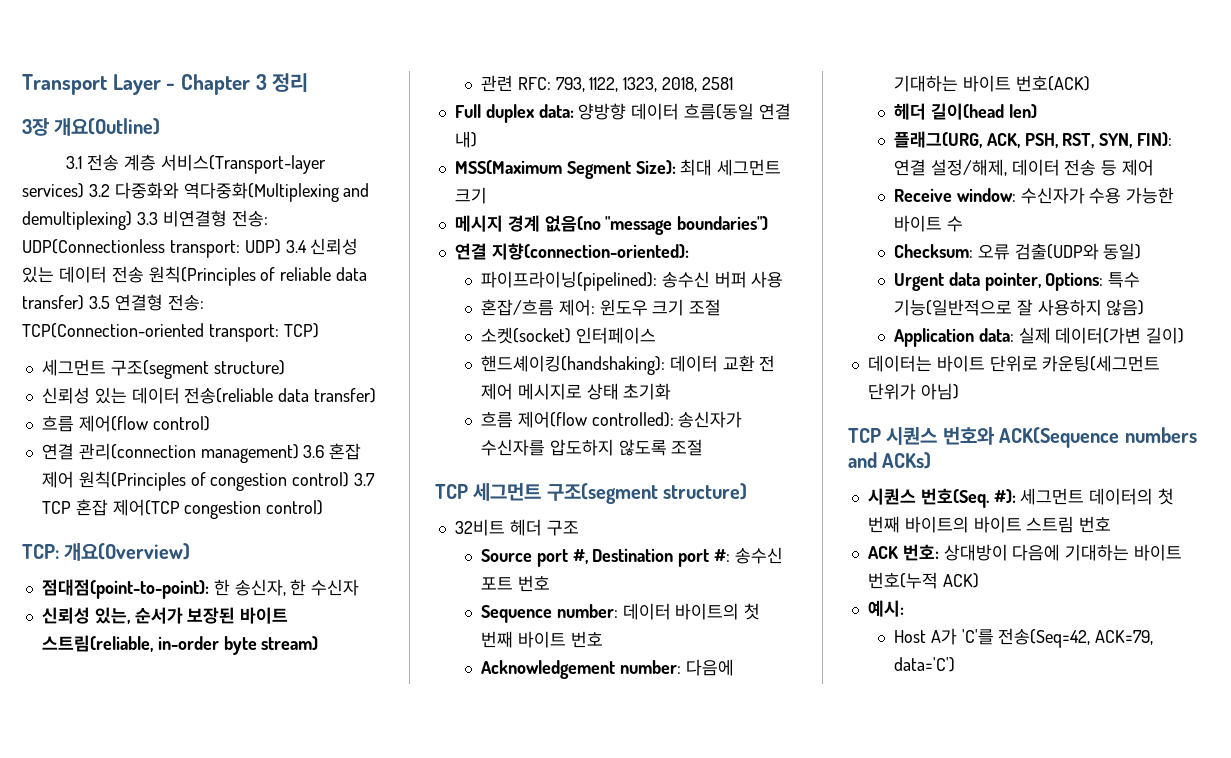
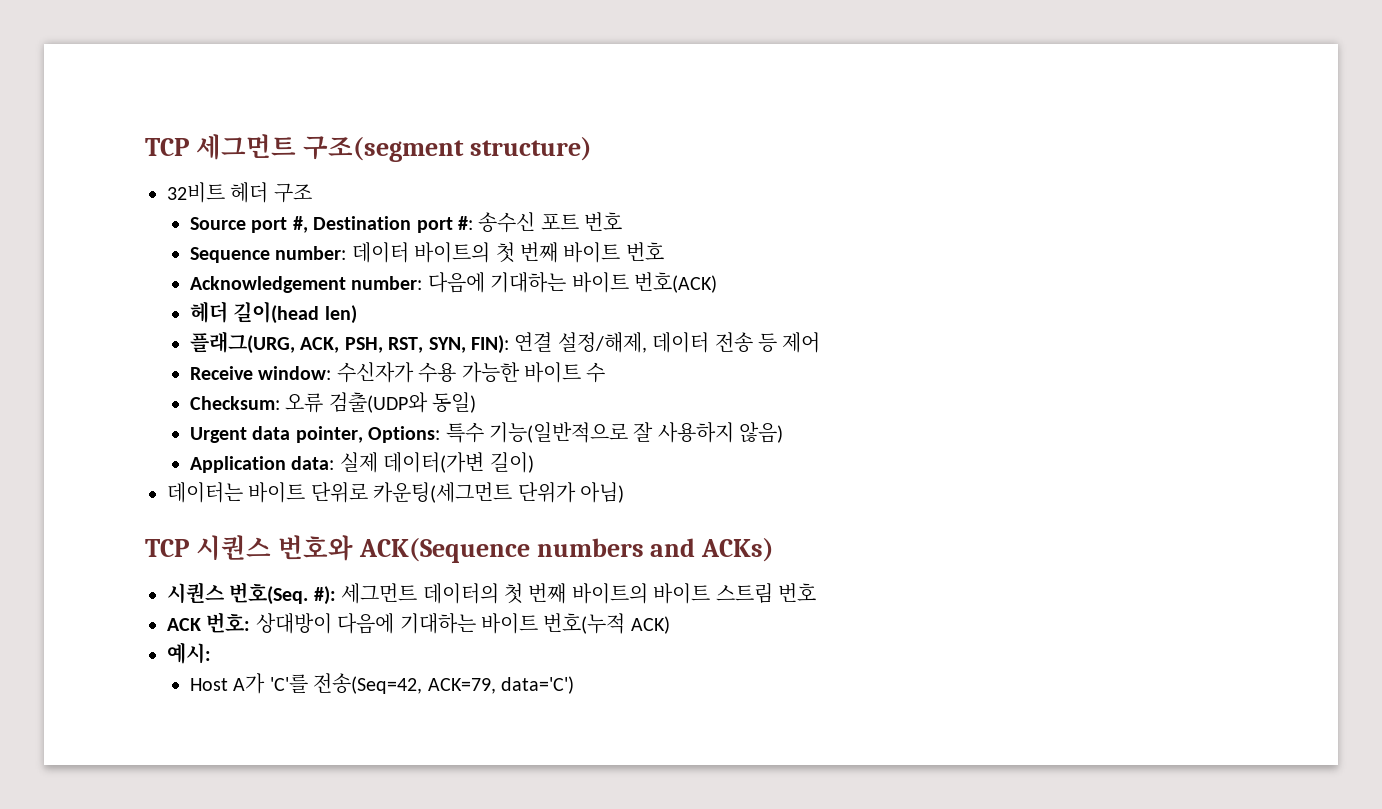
[22,73,309,95] [22,118,161,136] [66,154,326,174] [22,182,370,202] [22,210,268,230] [22,238,359,258] [22,266,368,286] [22,294,204,311] [22,323,319,342] [41,359,285,379] [41,387,377,404] [41,415,210,432] [41,443,362,463] [41,471,376,491] [41,499,324,519] [22,543,191,561] [41,579,360,599] [41,607,289,624] [41,635,319,655] [480,75,734,92] [454,103,791,123] [454,131,477,148] [454,159,782,179] [454,187,487,204] [454,215,769,235] [454,243,689,260] [480,271,784,291] [480,299,722,316] [480,327,656,344] [480,355,776,375] [480,383,672,400] [480,411,743,428] [480,439,704,456] Transport Layer - Chapter 3 정리 // 3장 개요(Outline) // 3.1 전송 계층 서비스(Transport-layer services) 3.2 다중화와 역다중화(Multiplexing and demultiplexing) 3.3 비연결형 전송: UDP(Connectionless transport: UDP) 3.4 신뢰성 있는 데이터 전송 원칙(Principles of reliable data transfer) 3.5 연결형 전송: TCP(Connection-oriented transport: TCP) // 세그먼트 구조(segment structure) // 신뢰성 있는 데이터 전송(reliable data transfer) // 흐름 제어(flow control) // 연결 관리(connection management) 3.6 혼잡 제어 원칙(Principles of congestion control) 3.7 TCP 혼잡 제어(TCP congestion control) // TCP: 개요(Overview) // 점대점(point-to-point): 한 송신자, 한 수신자 // 신뢰성 있는, 순서가 보장된 바이트 스트림(reliable, in-order byte stream) // 관련 RFC: 793, 1122, 1323, 2018, 2581 // Full duplex data: 양방향 데이터 흐름(동일 연결 내) // MSS(Maximum Segment Size): 최대 세그먼트 크기 // 메시지 경계 없음(no "message boundaries") // 연결 지향(connection-oriented): // 파이프라이닝(pipelined): 송수신 버퍼 사용 // 혼잡/흐름 제어: 윈도우 크기 조절 // 소켓(socket) 인터페이스 // 핸드셰이킹(handshaking): 데이터 교환 전 제어 메시지로 상태 초기화 // 흐름 제어(flow controlled): 송신자가 수신자를 압도하지 않도록 조절 // -> (145, 147) none

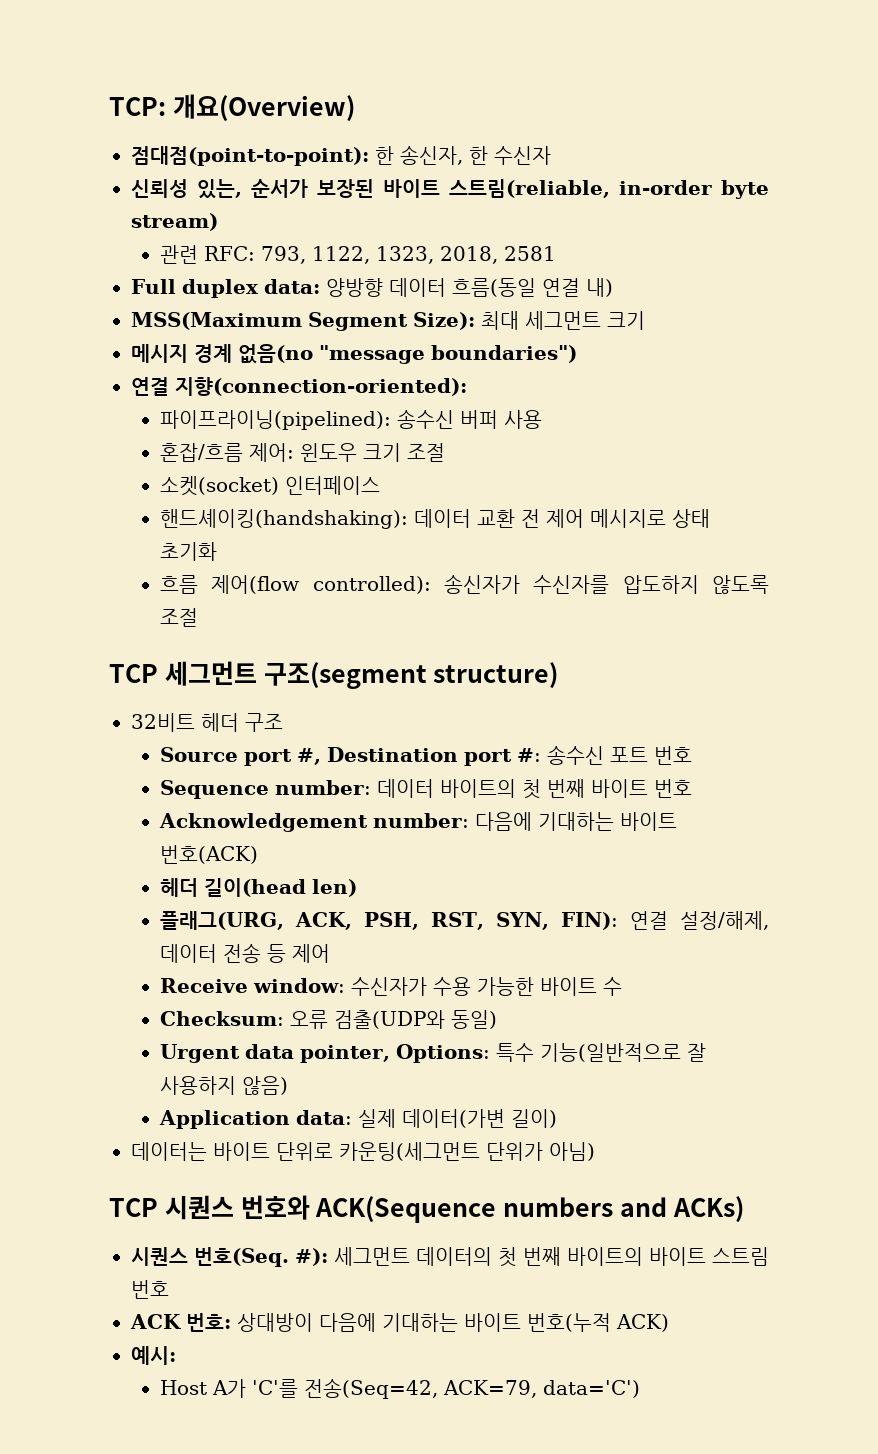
(145, 147) none -> [109,94,355,121] [131,145,551,166] [131,179,769,199] [131,213,218,231] [160,245,557,264] [131,278,613,298] [131,311,645,331] [131,344,577,364] [131,377,467,396] [160,409,543,430] [160,443,446,462] [160,476,381,496] [160,509,711,529] [160,542,218,561] [160,574,769,594] [160,608,199,627] TCP: 개요(Overview) // 점대점(point-to-point): 한 송신자, 한 수신자 // 신뢰성 있는, 순서가 보장된 바이트 스트림(reliable, in-order byte stream) // 관련 RFC: 793, 1122, 1323, 2018, 2581 // Full duplex data: 양방향 데이터 흐름(동일 연결 내) // MSS(Maximum Segment Size): 최대 세그먼트 크기 // 메시지 경계 없음(no "message boundaries") // 연결 지향(connection-oriented): // 파이프라이닝(pipelined): 송수신 버퍼 사용 // 혼잡/흐름 제어: 윈도우 크기 조절 // 소켓(socket) 인터페이스 // 핸드셰이킹(handshaking): 데이터 교환 전 제어 메시지로 상태 초기화 // 흐름 제어(flow controlled): 송신자가 수신자를 압도하지 않도록 조절 //

